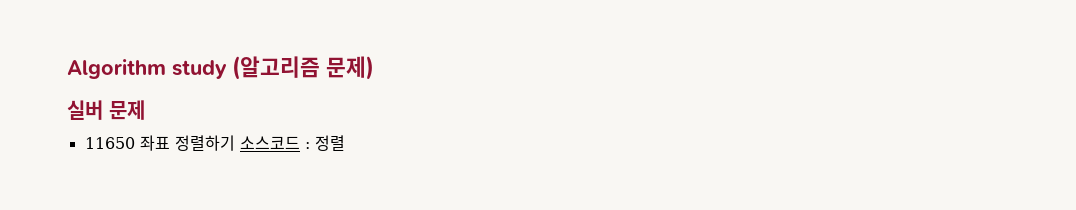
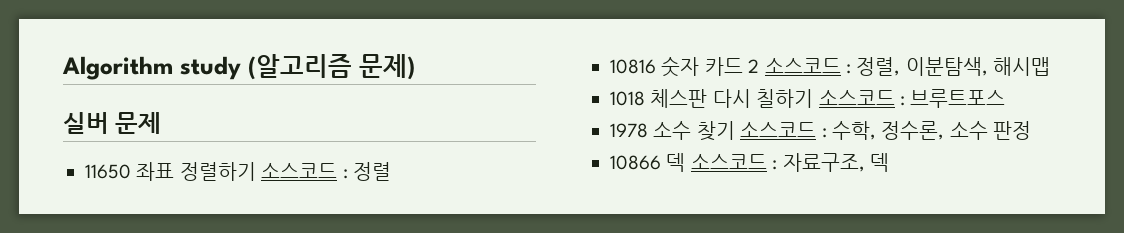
(345, 143) none -> [610,56,1051,77] [610,89,1006,108] [610,121,1032,141] [610,153,889,172] // 10816 숫자 카드 2 소스코드 : 정렬, 이분탐색, 해시맵 // 1018 체스판 다시 칠하기 소스코드 : 브루트포스 // 1978 소수 찾기 소스코드 : 수학, 정수론, 소수 판정 // 10866 덱 소스코드 : 자료구조, 덱

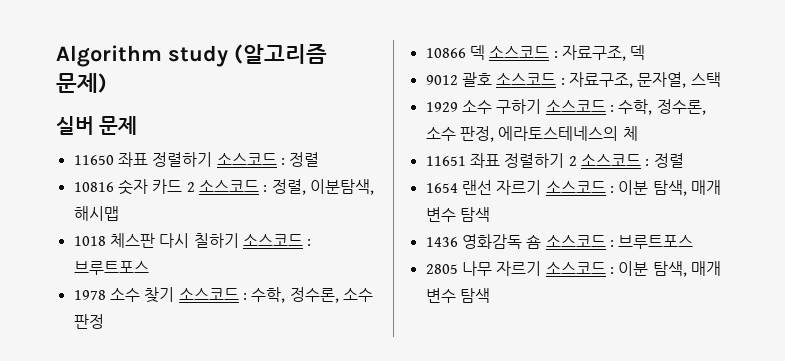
(889, 162) none -> [425,72,721,88] [425,99,706,115] [425,126,638,142] [425,153,684,168] [425,180,721,196] [425,207,490,222] [425,234,694,249] [425,261,721,277] [425,288,490,303] // 9012 괄호 소스코드 : 자료구조, 문자열, 스택 // 1929 소수 구하기 소스코드 : 수학, 정수론, 소수 판정, 에라토스테네스의 체 // 11651 좌표 정렬하기 2 소스코드 : 정렬 // 1654 랜선 자르기 소스코드 : 이분 탐색, 매개 변수 탐색 // 1436 영화감독 숌 소스코드 : 브루트포스 // 2805 나무 자르기 소스코드 : 이분 탐색, 매개 변수 탐색

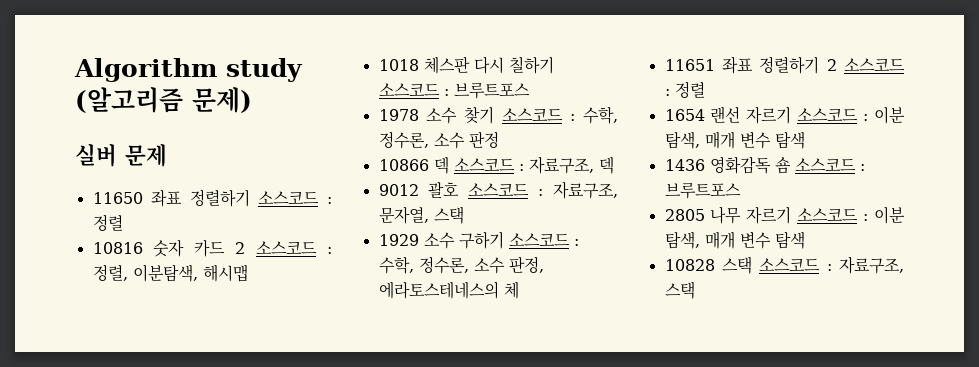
(490, 295) none -> [664,256,904,274] [664,281,695,299] // 10828 스택 소스코드 : 자료구조, 스택

